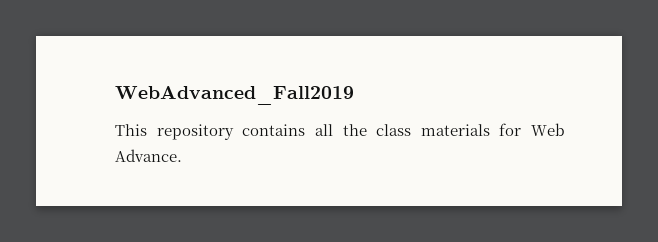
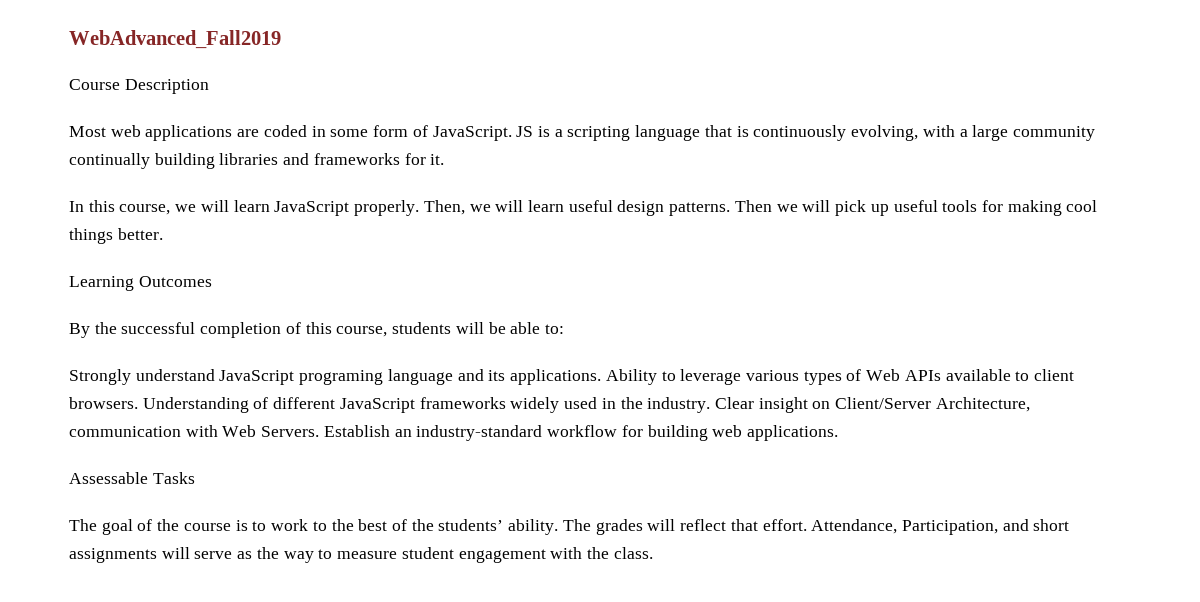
[115,123,565,140] [115,149,182,162] This repository contains all the class materials for Web Advance. -> [69,79,209,94] [69,125,1095,141] [69,153,445,169] [69,200,1098,216] [69,228,163,244] [69,276,212,291] [69,322,564,338] [69,369,1075,385] [69,397,1030,413] [69,425,838,441] [69,472,195,484] [69,519,1070,535] [69,547,653,563] Course Description // Most web applications are coded in some form of JavaScript. JS is a scripting language that is continuously evolving, with a large community continually building libraries and frameworks for it. // In this course, we will learn JavaScript properly. Then, we will learn useful design patterns. Then we will pick up useful tools for making cool things better. // Learning Outcomes // By the successful completion of this course, students will be able to: // Strongly understand JavaScript programing language and its applications. Ability to leverage various types of Web APIs available to client browsers. Understanding of different JavaScript frameworks widely used in the industry. Clear insight on Client/Server Architecture, communication with Web Servers. Establish an industry-standard workflow for building web applications. // Assessable Tasks // The goal of the course is to work to the best of the students’ ability. The grades will reflect that effort. Attendance, Participation, and short assignments will serve as the way to measure student engagement with the class.

